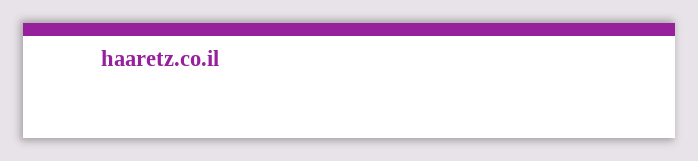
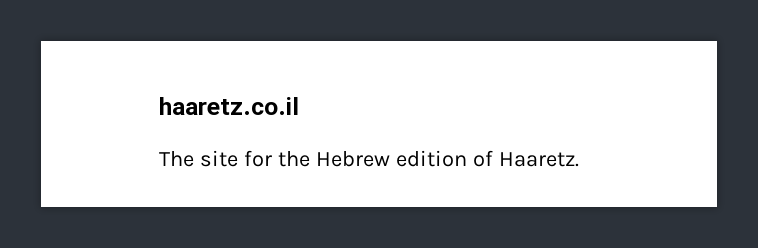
(219, 58) none -> [159,150,579,167] // The site for the Hebrew edition of Haaretz.

